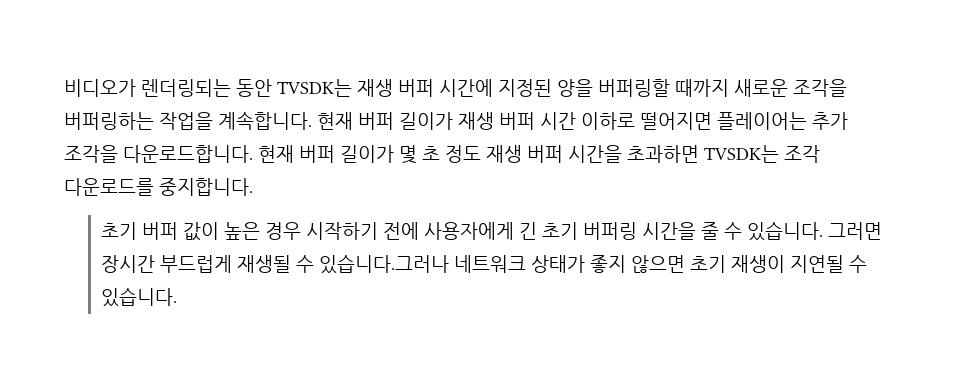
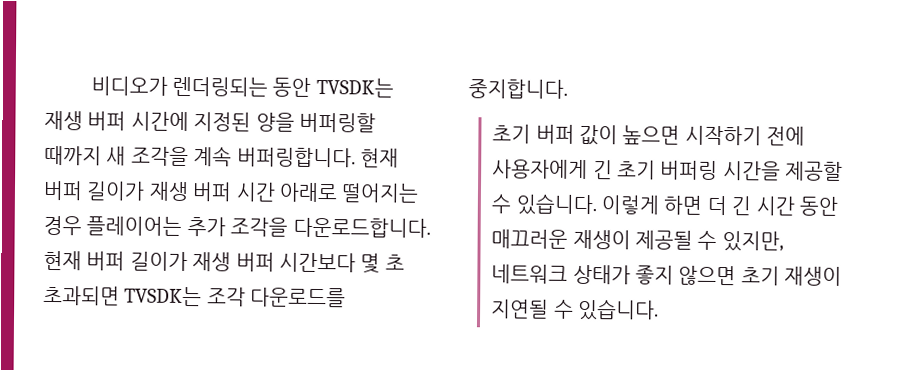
[734,79,847,97] [64,111,312,130] 새로운 조각을 버퍼링하는 작업을 계속합니다. -> [106,146,356,168] 새 조각을 계속 버퍼링합니다.
[581,112,712,130] 이하로 떨어지면 -> [279,182,420,203] [43,215,82,236] 아래로 떨어지는 경우
[399,145,699,164] 몇 초 정도 재생 버퍼 시간을 초과하면 -> [192,252,405,274] [43,285,120,306] 재생 버퍼 시간보다 몇 초 초과되면
[223,222,301,240] 높은 경우 -> [622,125,681,145] 높으면
[700,221,882,241] [100,254,449,274] 줄 수 있습니다. 그러면 장시간 부드럽게 재생될 수 있습니다.그러나 -> [785,161,844,181] [491,193,839,216] [491,229,784,252] 제공할 수 있습니다. 이렇게 하면 더 긴 시간 동안 매끄러운 재생이 제공될 수 있지만,

